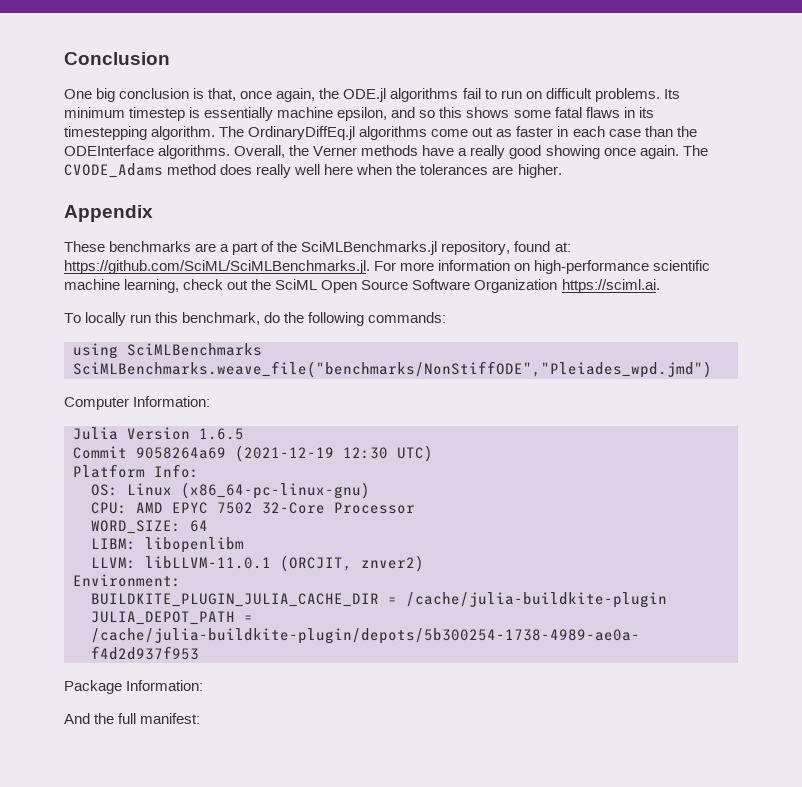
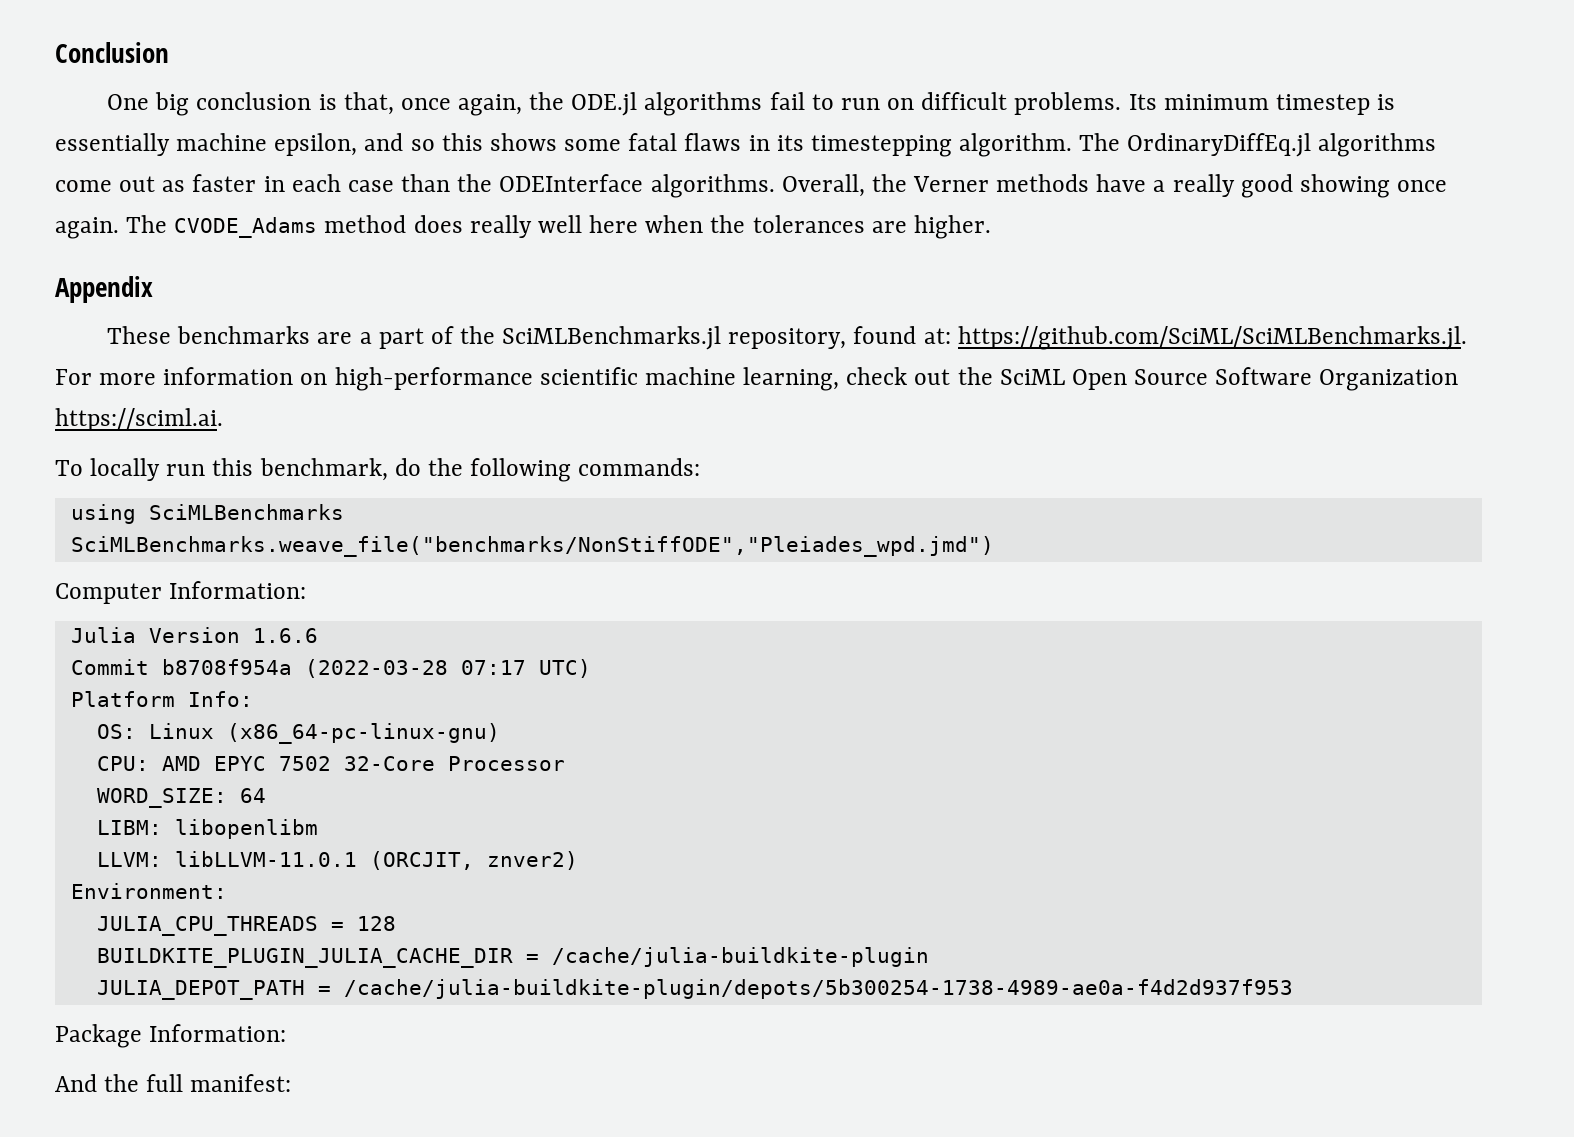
[199,428,244,440] 1.6.5 -> [252,628,318,643] 1.6.6
[136,445,388,462] 9058264a69 (2021-12-19 12:30 -> [161,659,526,678] b8708f954a (2022-03-28 07:17
(181, 580) none -> [96,916,396,936] // JULIA_CPU_THREADS = 128

